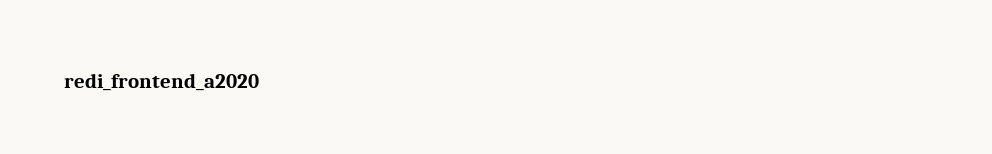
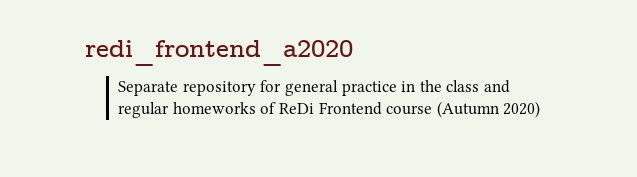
(259, 82) none -> [118,80,510,96] [118,101,541,118] // Separate repository for general practice in the class and regular homeworks of ReDi Frontend course (Autumn 2020)

